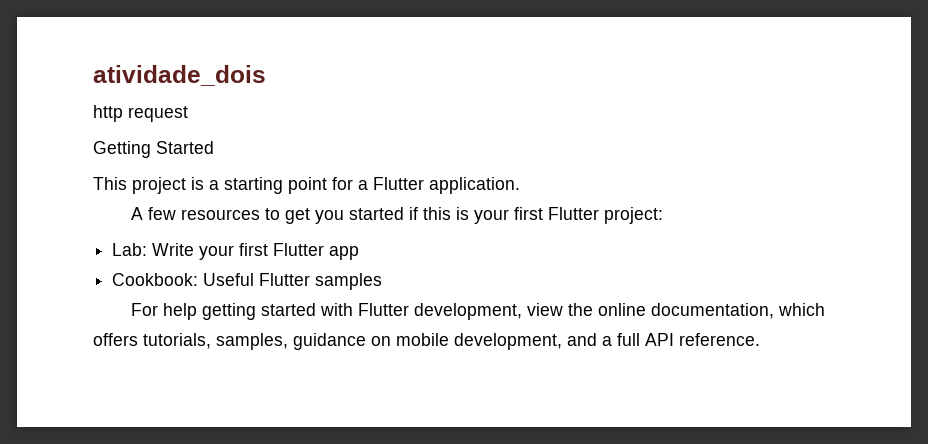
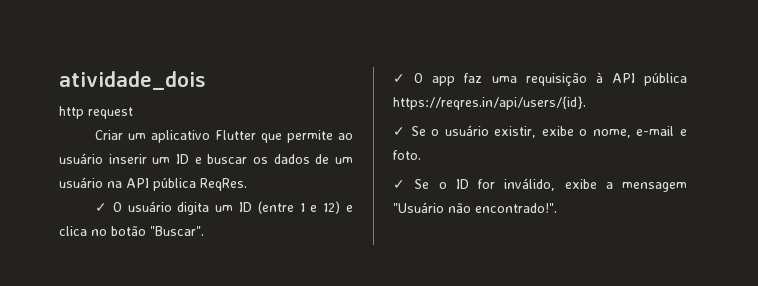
[93,141,214,158] [93,177,520,194] [130,207,663,224] [112,243,360,260] [112,273,383,290] [130,303,825,320] [93,333,760,350] Getting Started // This project is a starting point for a Flutter application. // A few resources to get you started if this is your first Flutter project: // Lab: Write your first Flutter app // Cookbook: Useful Flutter samples // For help getting started with Flutter development, view the online documentation, which offers tutorials, samples, guidance on mobile development, and a full API reference. -> [94,130,354,143] [59,153,353,164] [59,177,247,191] [94,201,353,215] [59,226,204,236] [393,72,687,87] [393,96,586,110] [393,125,687,138] [393,150,421,160] [393,178,687,192] [393,202,557,213] Criar um aplicativo Flutter que permite ao usuário inserir um ID e buscar os dados de um usuário na API pública ReqRes. // ✓ O usuário digita um ID (entre 1 e 12) e clica no botão "Buscar". // ✓ O app faz uma requisição à API pública https://reqres.in/api/users/{id}. // ✓ Se o usuário existir, exibe o nome, e-mail e foto. // ✓ Se o ID for inválido, exibe a mensagem "Usuário não encontrado!".

